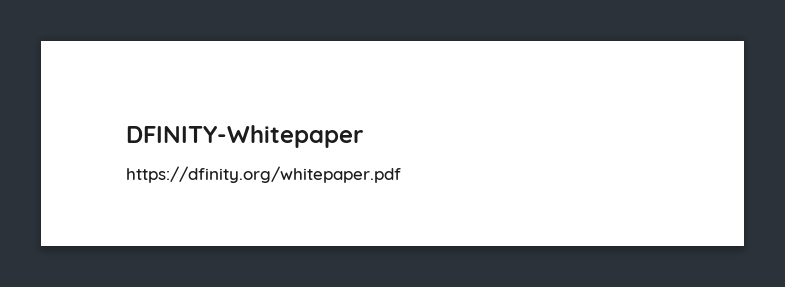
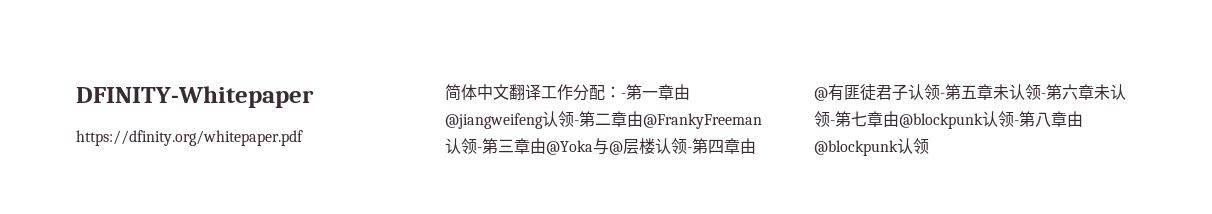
(401, 174) none -> [445,84,690,101] [445,111,762,129] [445,138,756,155] [814,84,1126,101] [814,111,1083,129] [814,138,929,156] // 简体中文翻译工作分配：-第一章由@jiangweifeng认领-第二章由@FrankyFreeman认领-第三章由@Yoka与@层楼认领-第四章由@有匪徒君子认领-第五章未认领-第六章未认领-第七章由@blockpunk认领-第八章由@blockpunk认领

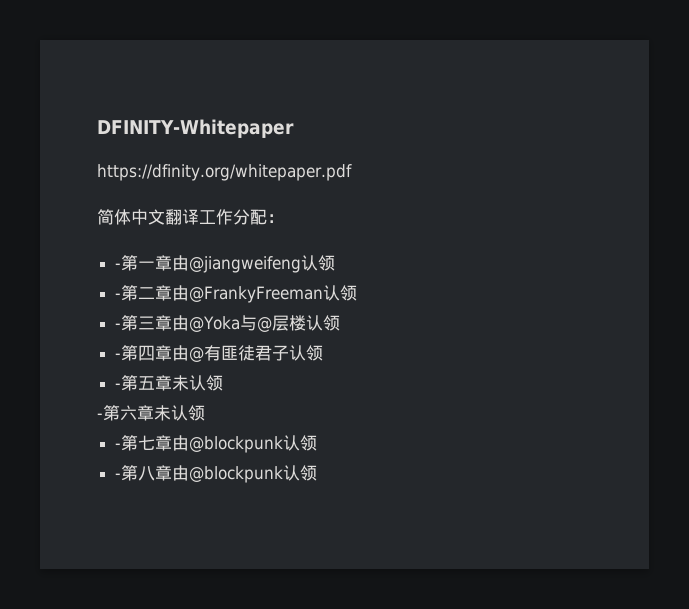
(621, 92) none -> (284, 218) //
(574, 119) none -> (336, 263) //
(477, 146) none -> (358, 293) //
(687, 146) none -> (341, 323) //
(940, 92) none -> (324, 353) //
(1041, 92) none -> (224, 383) //
(830, 119) none -> (205, 413) //
(1014, 119) none -> (318, 443) //

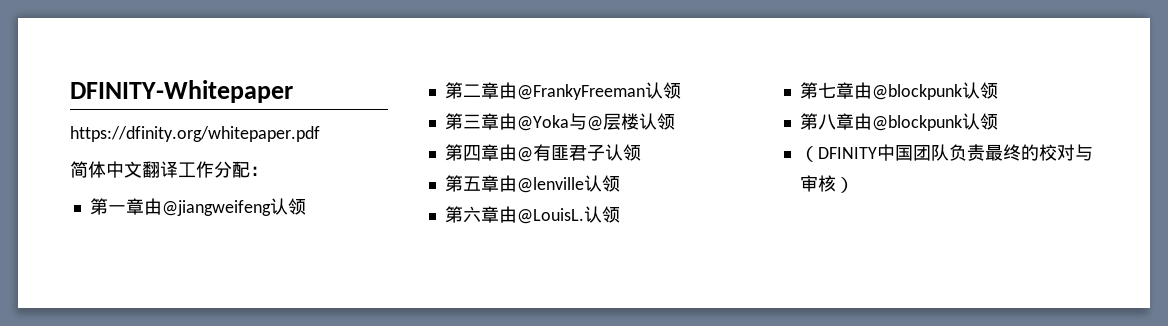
[115,263,122,269] - -> (268, 171) none
[115,293,122,299] - -> (306, 206) none
[115,323,122,329] - -> (681, 90) none
[115,353,122,359] - -> (675, 121) none
[238,345,256,361] 徒 -> (569, 152) none
[115,375,224,391] [97,405,205,421] [115,443,122,449] -第五章未认领 // -第六章未认领 // - -> [444,175,620,193] [444,206,620,224] 第五章由@lenville认领 // 第六章由@LouisL.认领 //
[115,473,122,479] - -> (998, 90) none
(318, 473) none -> [799,144,1093,162] [799,175,854,193] // （DFINITY中国团队负责最终的校对与审核）

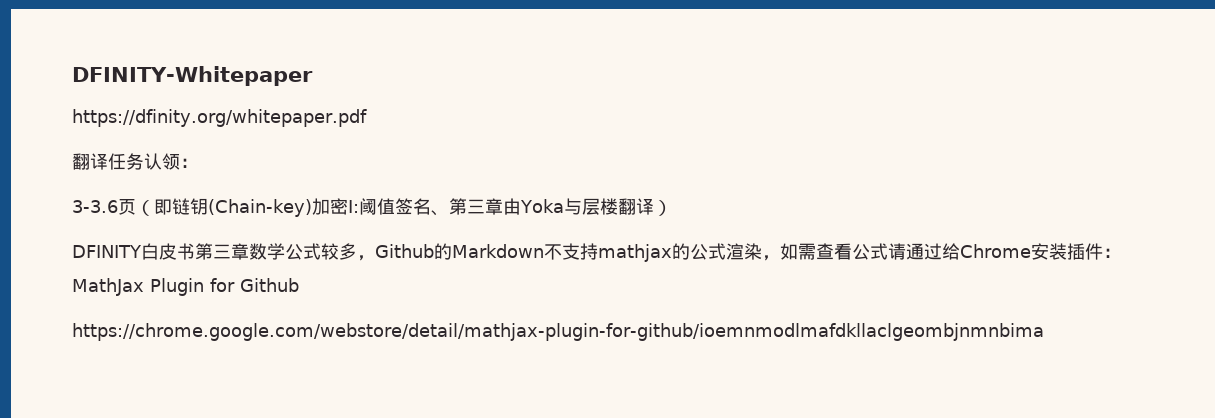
[70,161,268,178] [89,198,306,216] [444,82,681,100] [444,113,675,131] [444,144,641,162] [444,175,620,193] [444,206,620,224] [799,82,998,100] [799,113,998,131] [799,144,1093,162] [799,175,854,193] 简体中文翻译工作分配： // 第一章由@jiangweifeng认领 // 第二章由@FrankyFreeman认领 // 第三章由@Yoka与@层楼认领 // 第四章由@有匪君子认领 // 第五章由@lenville认领 // 第六章由@LouisL.认领 // 第七章由@blockpunk认领 // 第八章由@blockpunk认领 // （DFINITY中国团队负责最终的校对与审核） -> [72,153,198,170] [72,198,672,217] [72,243,1121,262] [72,278,299,296] [72,323,1044,341] 翻译任务认领： // 3-3.6页（即链钥(Chain-key)加密I:阈值签名、第三章由Yoka与层楼翻译） // DFINITY白皮书第三章数学公式较多，Github的Markdown不支持mathjax的公式渲染，如需查看公式请通过给Chrome安装插件：MathJax Plugin for Github // https://chrome.google.com/webstore/detail/mathjax-plugin-for-github/ioemnmodlmafdkllaclgeombjnmnbima

